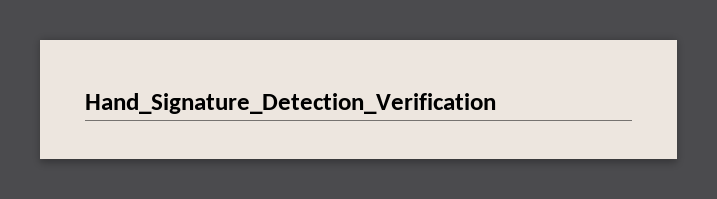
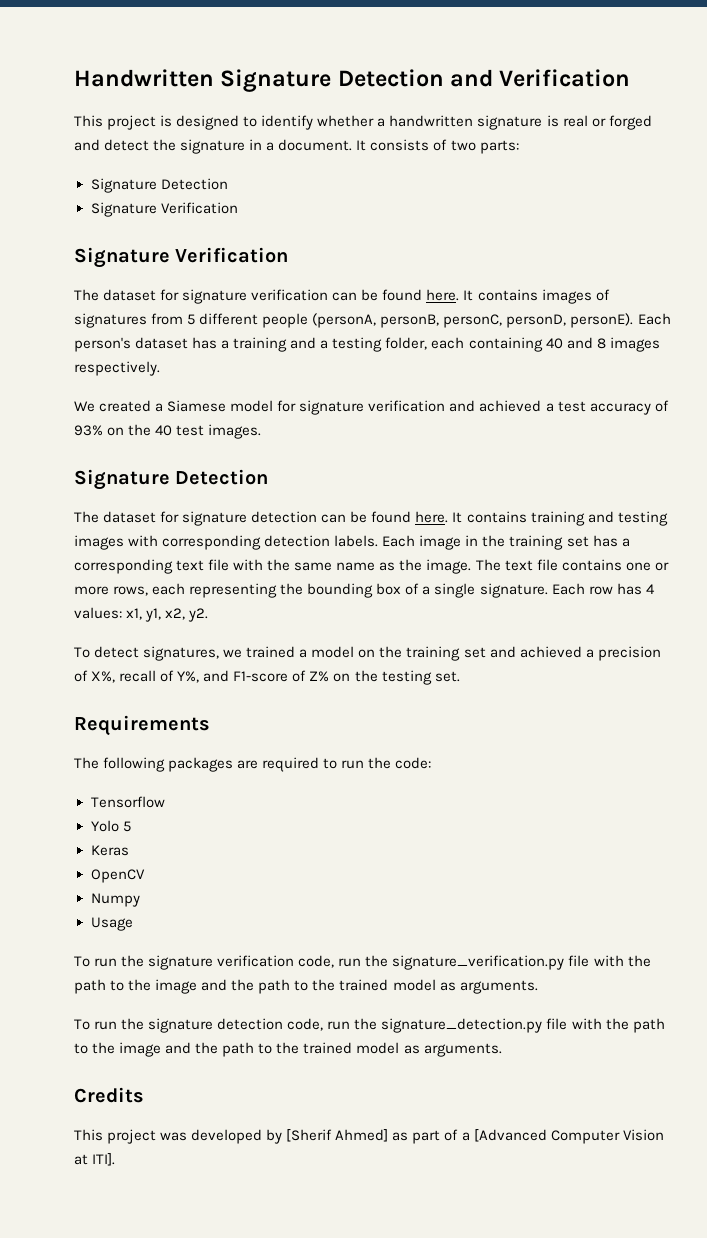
[85,93,496,114] Hand_Signature_Detection_Verification -> [74,69,631,92] [74,115,652,130] [74,139,519,154] [90,178,228,193] [90,202,238,217] [74,247,289,268] [74,289,610,304] [74,313,671,328] [74,337,660,352] [74,361,160,376] [74,400,669,415] [74,424,262,439] [74,469,269,490] [74,511,668,526] [74,535,630,550] [74,559,669,574] [74,583,655,598] [74,607,209,622] [74,646,661,661] [74,670,460,685] [74,715,210,736] [74,757,432,772] [90,796,165,808] [90,820,131,832] [90,845,129,856] [90,869,145,883] [90,893,140,907] [90,917,133,931] [74,955,651,970] [74,979,538,994] [74,1018,665,1033] [74,1042,502,1057] [74,1087,144,1103] [74,1129,664,1144] [74,1153,116,1166] Handwritten Signature Detection and Verification // This project is designed to identify whether a handwritten signature is real or forged and detect the signature in a document. It consists of two parts: // Signature Detection // Signature Verification // Signature Verification // The dataset for signature verification can be found here. It contains images of signatures from 5 different people (personA, personB, personC, personD, personE). Each person's dataset has a training and a testing folder, each containing 40 and 8 images respectively. // We created a Siamese model for signature verification and achieved a test accuracy of 93% on the 40 test images. // Signature Detection // The dataset for signature detection can be found here. It contains training and testing images with corresponding detection labels. Each image in the training set has a corresponding text file with the same name as the image. The text file contains one or more rows, each representing the bounding box of a single signature. Each row has 4 values: x1, y1, x2, y2. // To detect signatures, we trained a model on the training set and achieved a precision of X%, recall of Y%, and F1-score of Z% on the testing set. // Requirements // The following packages are required to run the code: // Tensorflow // Yolo 5 // Keras // OpenCV // Numpy // Usage // To run the signature verification code, run the signature_verification.py file with the path to the image and the path to the trained model as arguments. // To run the signature detection code, run the signature_detection.py file with the path to the image and the path to the trained model as arguments. // Credits // This project was developed by [Sherif Ahmed] as part of a [Advanced Computer Vision at ITI].

